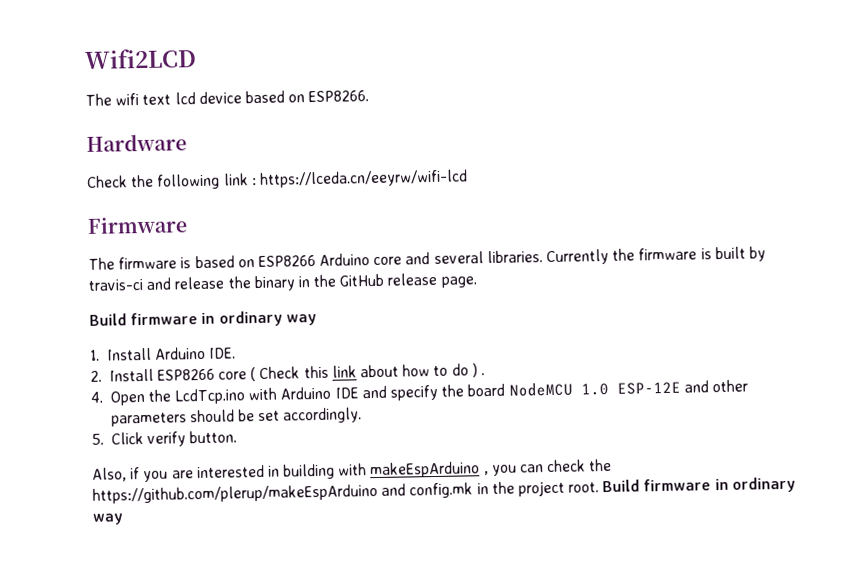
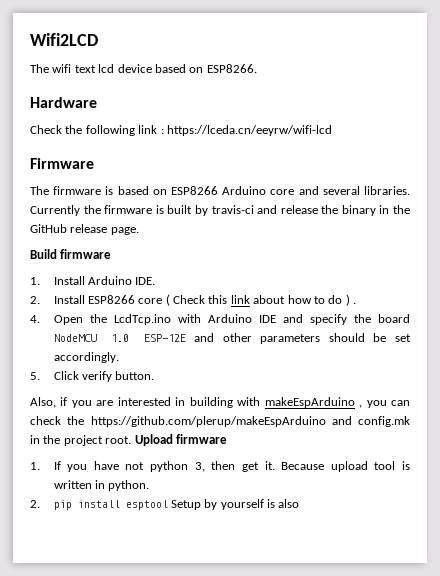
[201,310,317,327] in ordinary way -> (112, 254) none
[602,476,796,493] [92,513,124,525] Build firmware in ordinary way -> [134,434,227,446] [30,461,410,472] [53,480,150,491] [30,499,300,510] Upload firmware // 1. If you have not python 3, then get it. Because upload tool is written in python. // 2. pip install esptool Setup by yourself is also

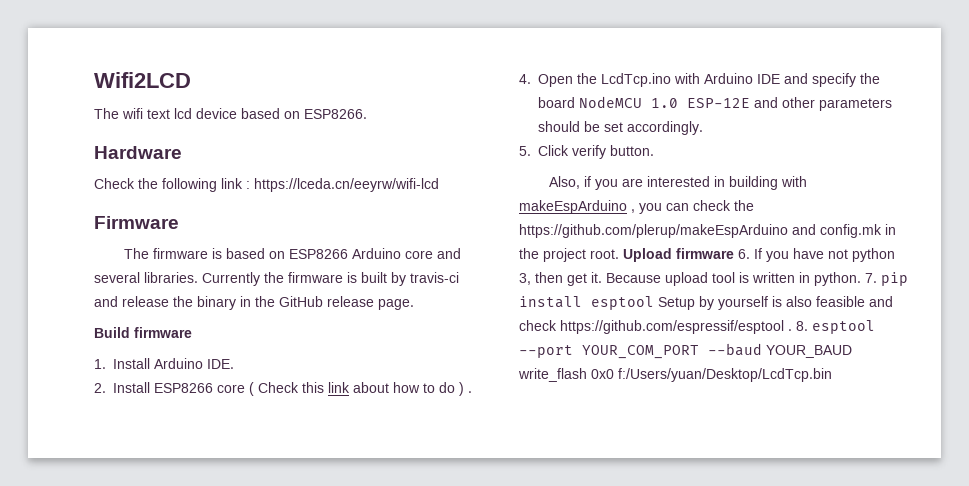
[30,462,40,470] // 1. -> [738,249,750,259] 6.
[30,500,40,508] // 2. -> [865,273,877,283] 7.
(300, 503) none -> [816,296,893,307] [519,320,875,334] [519,343,852,359] [518,368,832,382] feasible and check https://github.com/espressif/esptool . 8. esptool --port YOUR_COM_PORT --baud YOUR_BAUD write_flash 0x0 f:/Users/yuan/Desktop/LcdTcp.bin

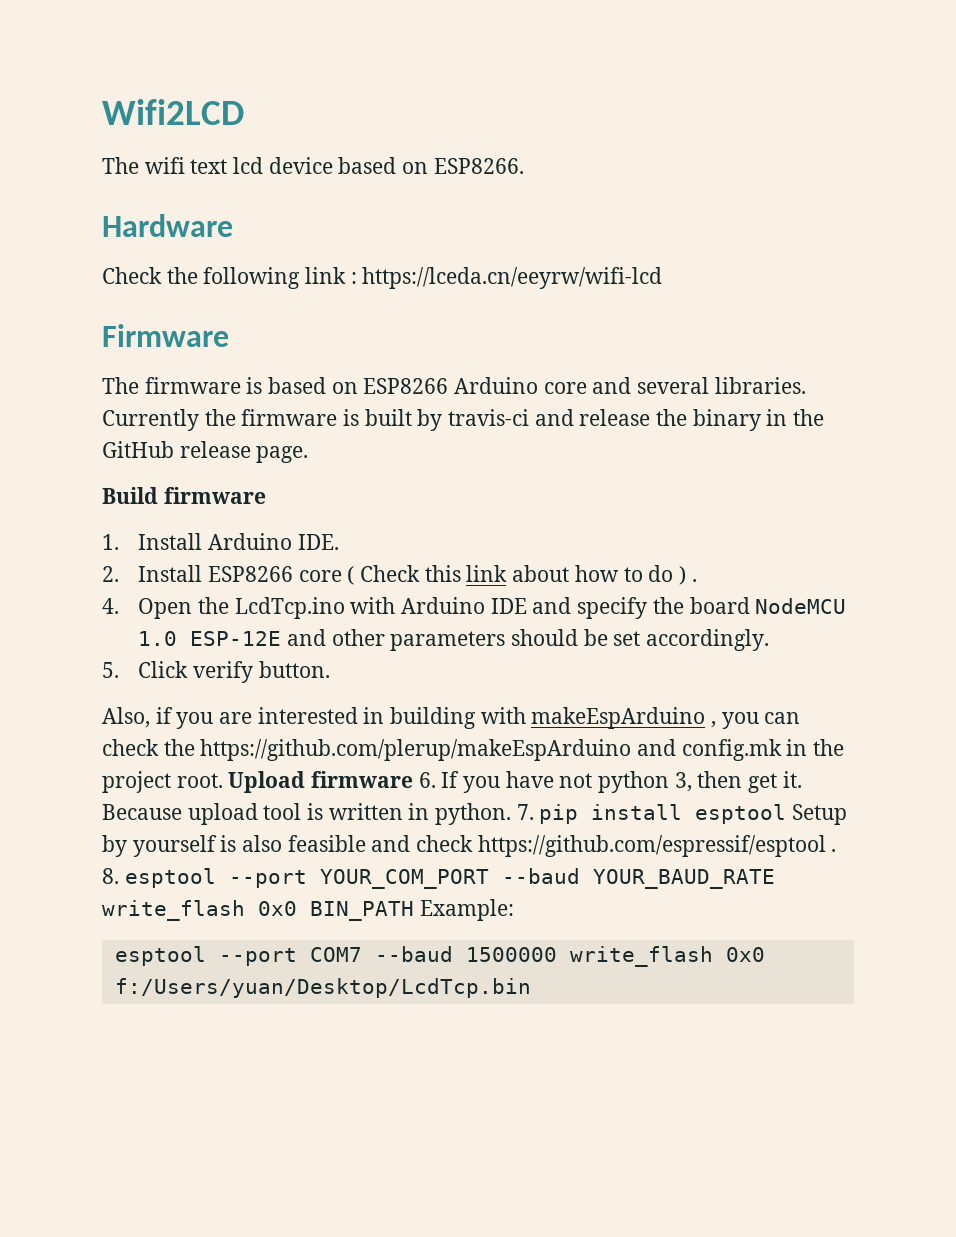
[766,345,852,358] YOUR_BAUD -> [592,869,775,889] [102,899,514,921] [114,946,557,966] YOUR_BAUD_RATE write_flash 0x0 BIN_PATH Example: // esptool --port COM7 --baud 1500000

